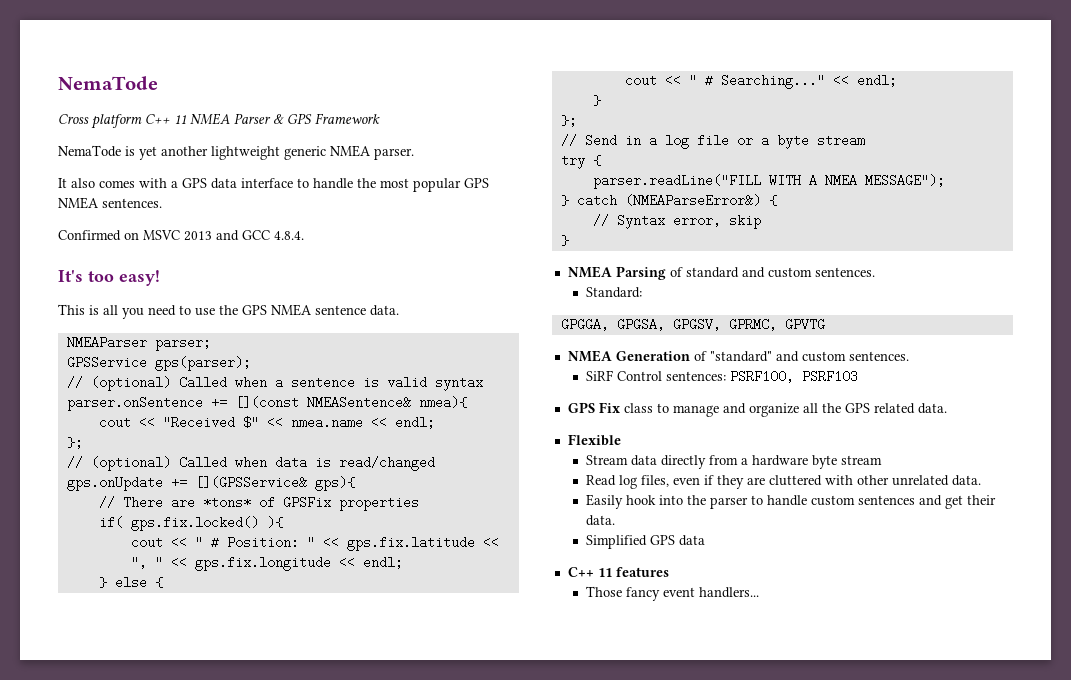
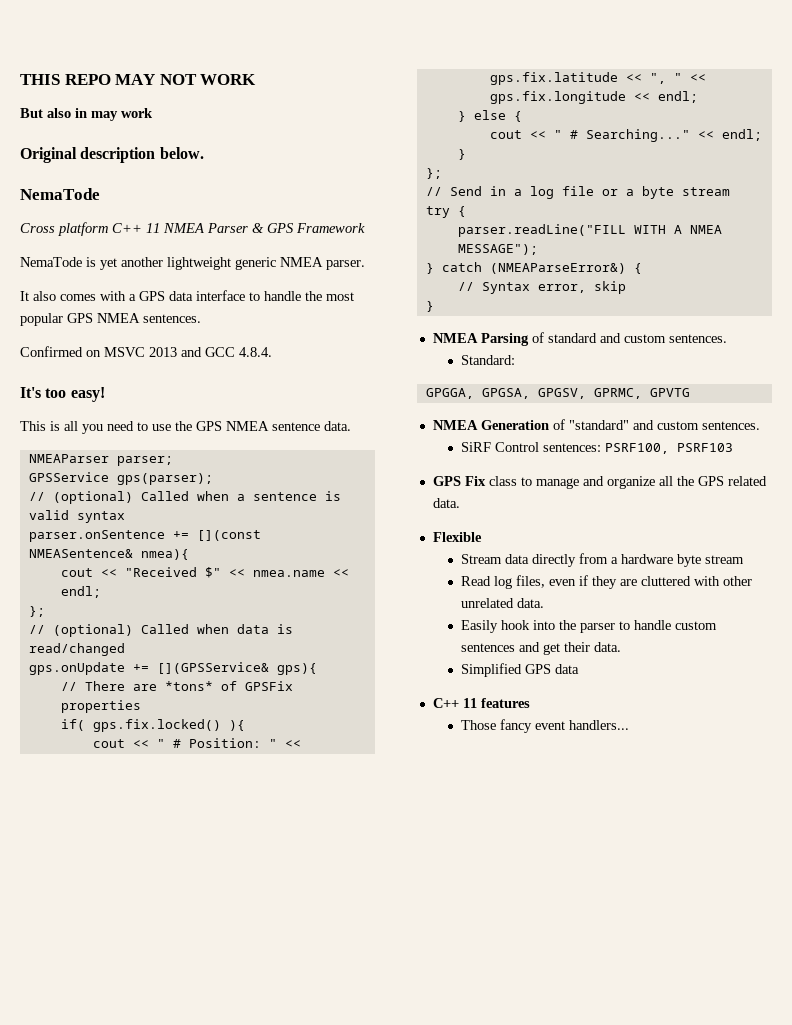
(58, 83) none -> [20,74,257,85] [20,108,153,121] [20,147,204,163] THIS REPO MAY NOT WORK // But also in may work // Original description below. //

